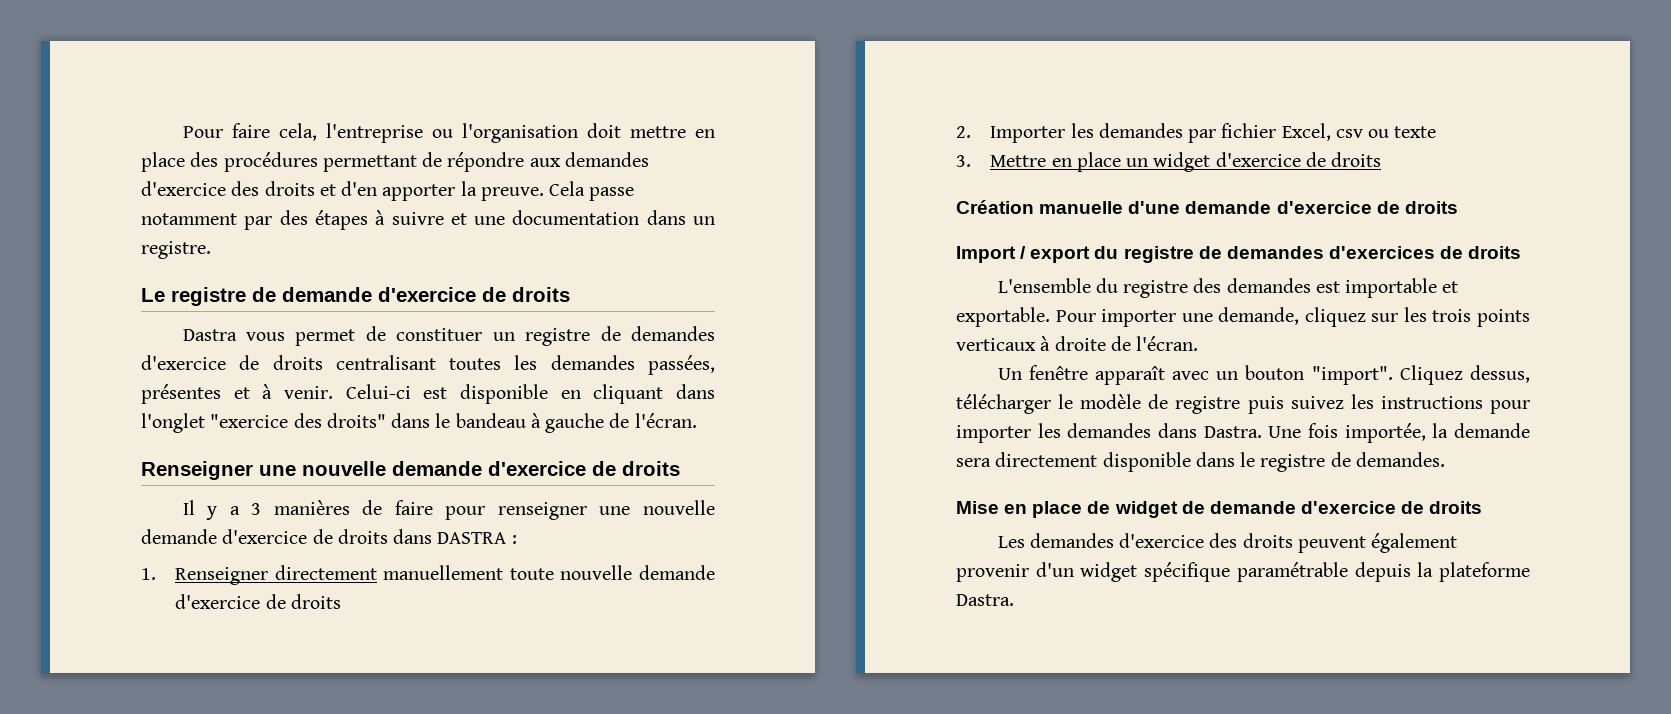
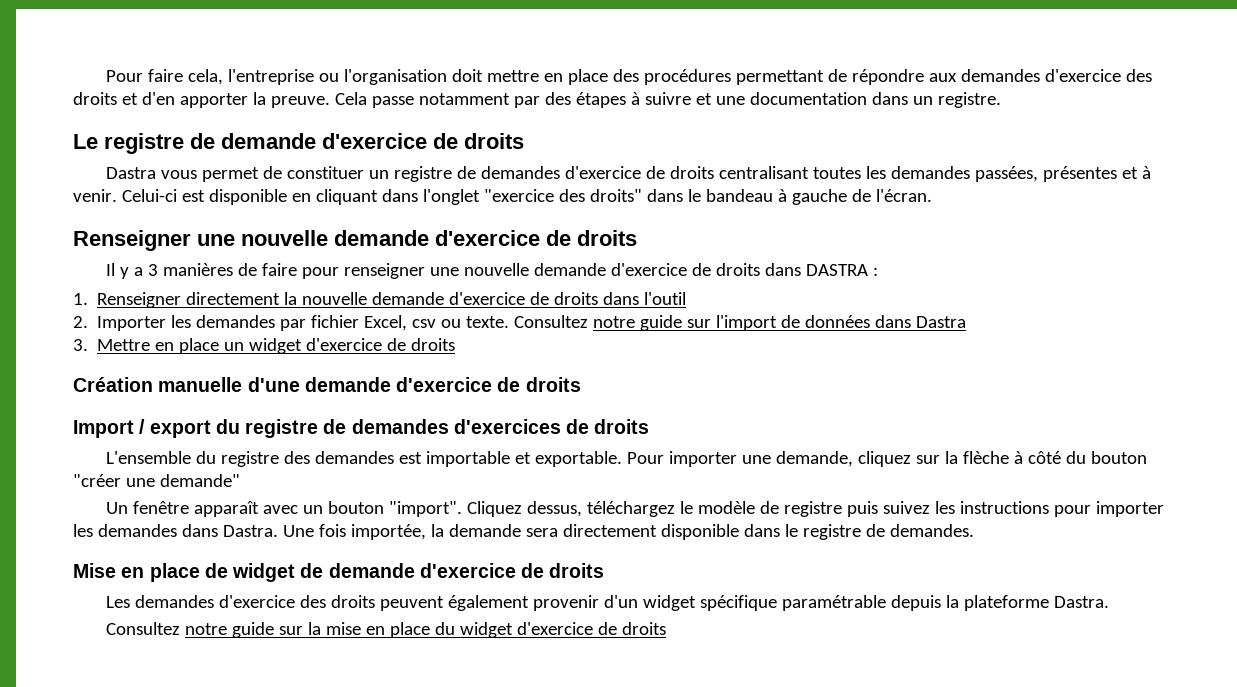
[383,565,715,580] [175,594,341,609] manuellement toute nouvelle demande d'exercice de droits -> [284,292,687,305] la nouvelle demande d'exercice de droits dans l'outil
[1394,126,1437,138] texte -> [466,315,967,331] texte. Consultez notre guide sur l'import de données dans Dastra
[1403,307,1530,327] [956,336,1199,351] les trois points verticaux à droite de l'écran. -> [944,451,1147,464] [73,474,240,487] la flèche à côté du bouton "créer une demande"
[956,394,1051,414] télécharger -> [586,501,675,517] téléchargez
(1014, 600) none -> [105,622,666,638] // Consultez notre guide sur la mise en place du widget d'exercice de droits

